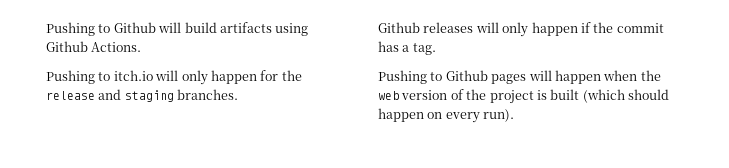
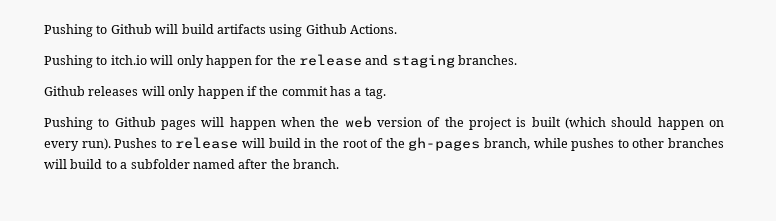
(515, 115) none -> [114,137,724,151] [44,159,339,169] Pushes to release will build in the root of the gh-pages branch, while pushes to other branches will build to a subfolder named after the branch.

